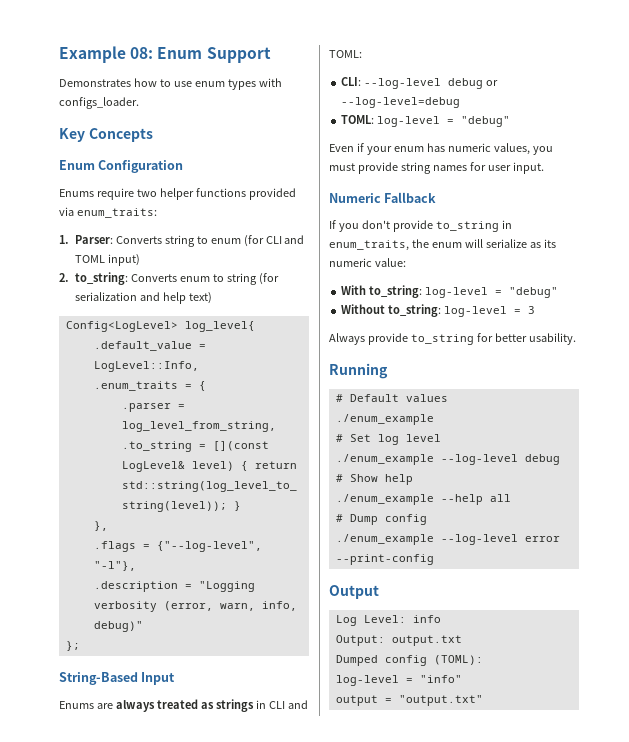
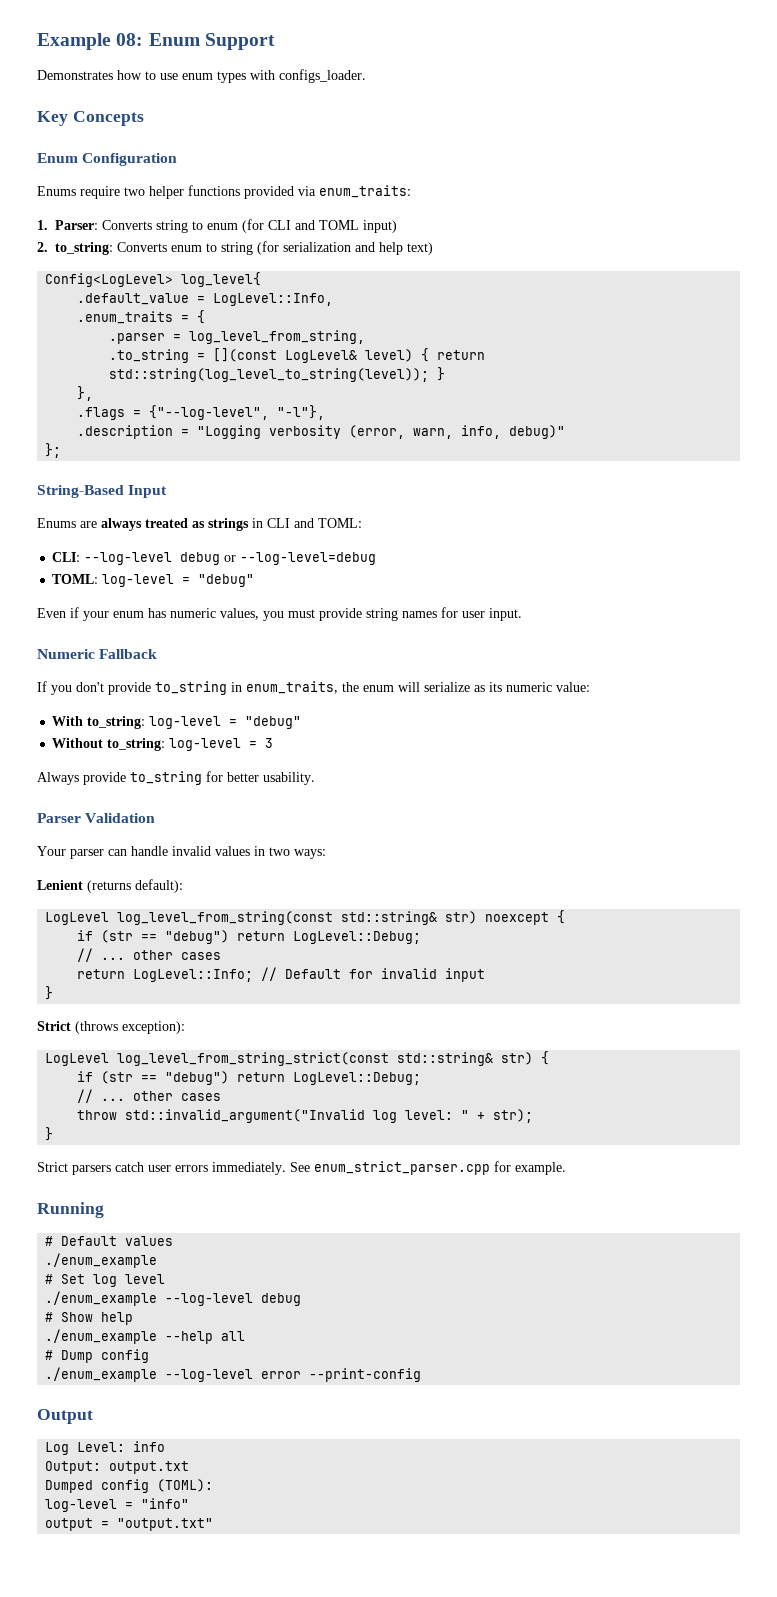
(576, 339) none -> [37,813,156,823] [37,846,326,859] [37,879,183,893] [45,910,566,925] [77,930,422,944] [77,948,222,962] [77,967,486,982] [45,986,54,1000] [37,1021,185,1034] [45,1051,550,1066] [77,1071,422,1085] [77,1089,222,1103] [77,1109,534,1123] [45,1127,54,1141] [37,1161,566,1175] // Parser Validation // Your parser can handle invalid values in two ways: // Lenient (returns default): // LogLevel log_level_from_string(const std::string& str) noexcept { // if (str == "debug") return LogLevel::Debug; // // ... other cases // return LogLevel::Info; // Default for invalid input // } // Strict (throws exception): // LogLevel log_level_from_string_strict(const std::string& str) { // if (str == "debug") return LogLevel::Debug; // // ... other cases // throw std::invalid_argument("Invalid log level: " + str); // } // Strict parsers catch user errors immediately. See enum_strict_parser.cpp for example.

